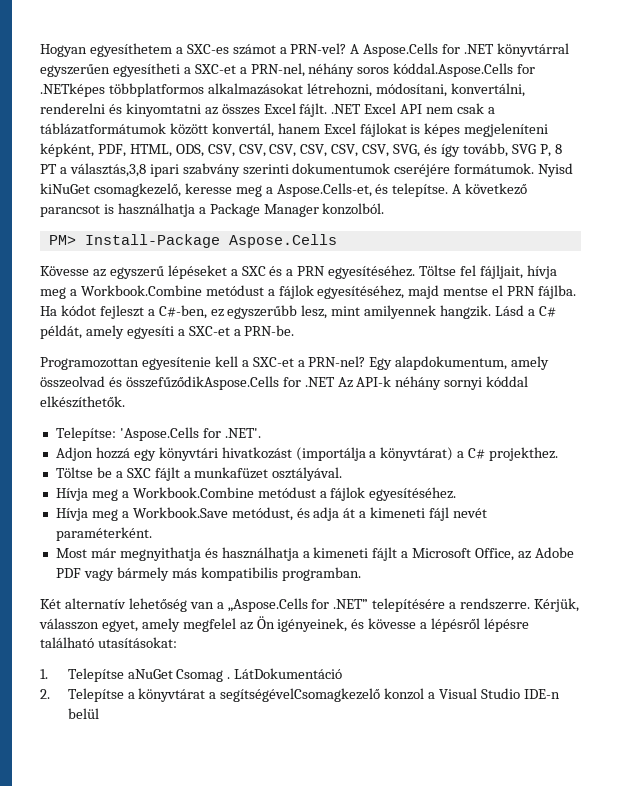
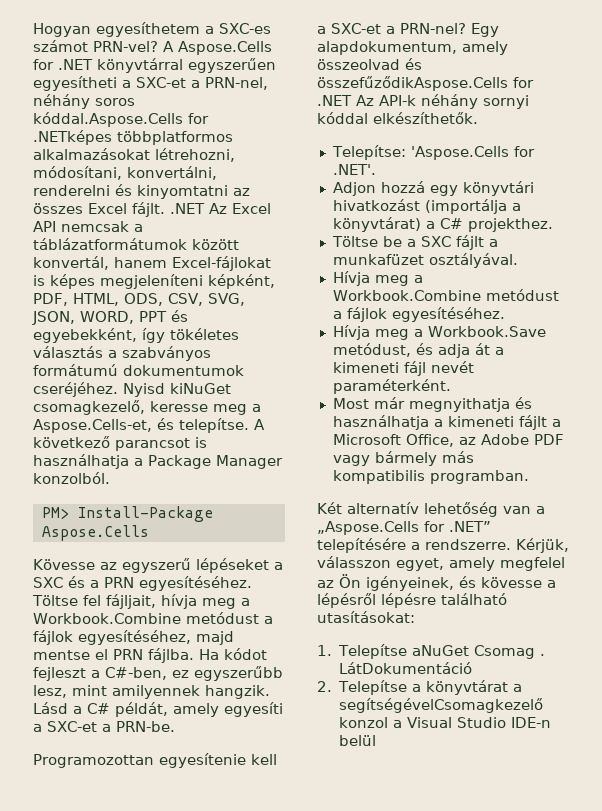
[279,47,287,54] a -> (88, 46) none
(362, 109) none -> [209,203,227,214] Az
[426,103,485,114] nem csak -> [61,221,129,232] nemcsak
[323,123,407,137] Excel fájlokat -> [172,256,271,271] Excel-fájlokat
[238,143,562,157] [40,163,535,177] CSV, CSV, CSV, CSV, CSV, SVG, és így tovább, SVG P, 8 PT a választás,3,8 ipari szabvány szerinti dokumentumok cseréjére formátumok. -> [208,293,245,306] [32,310,188,325] [33,328,239,343] [33,346,211,361] [33,364,244,376] [33,382,118,397] SVG, JSON, WORD, PPT és egyebekként, így tökéletes választás a szabványos formátumú dokumentumok cseréjéhez.

